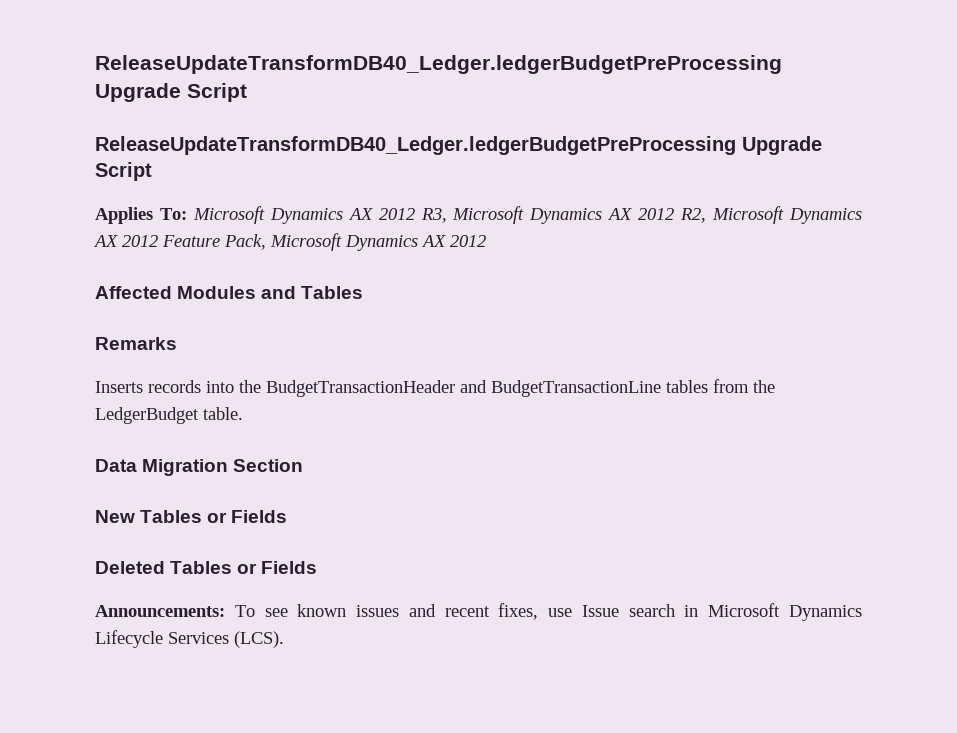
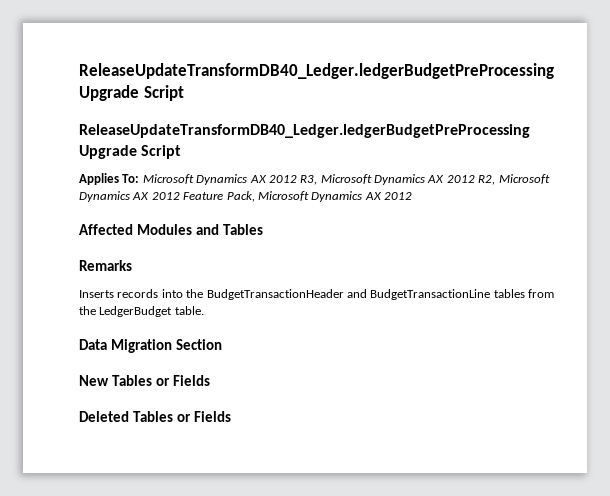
[95,603,862,621] [95,630,284,648] // Announcements: To see known issues and recent fixes, use Issue search in Microsoft Dynamics Lifecycle Services (LCS). -> (231, 416) none

